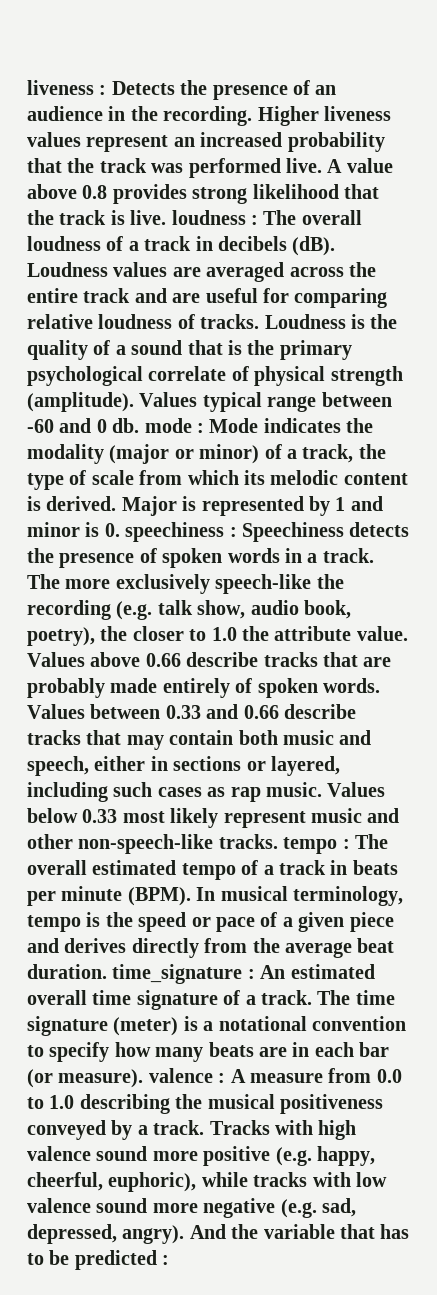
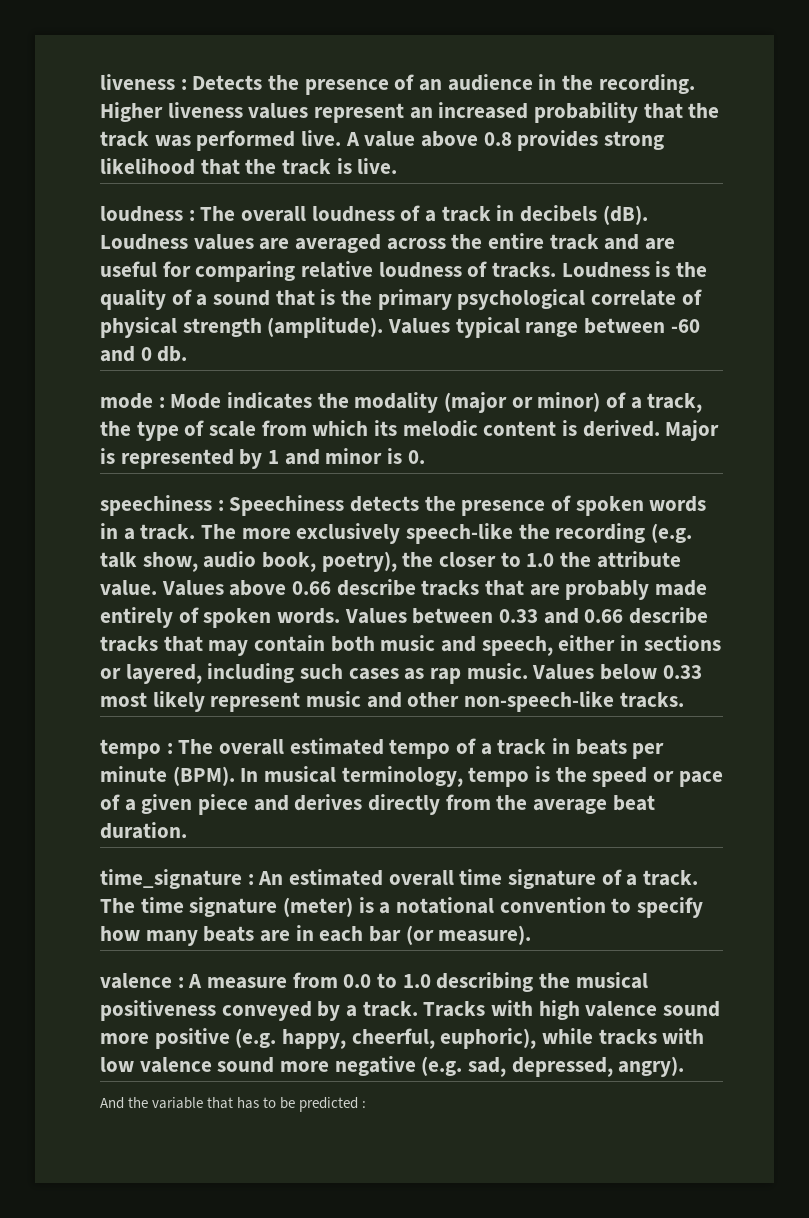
(167, 217) none -> (398, 166) //
(140, 425) none -> (188, 354) //
(120, 530) none -> (425, 457) //
(278, 841) none -> (684, 700) //
(107, 971) none -> (187, 830) //
(144, 1078) none -> (532, 935) //
(185, 1234) none -> (685, 1066) //

